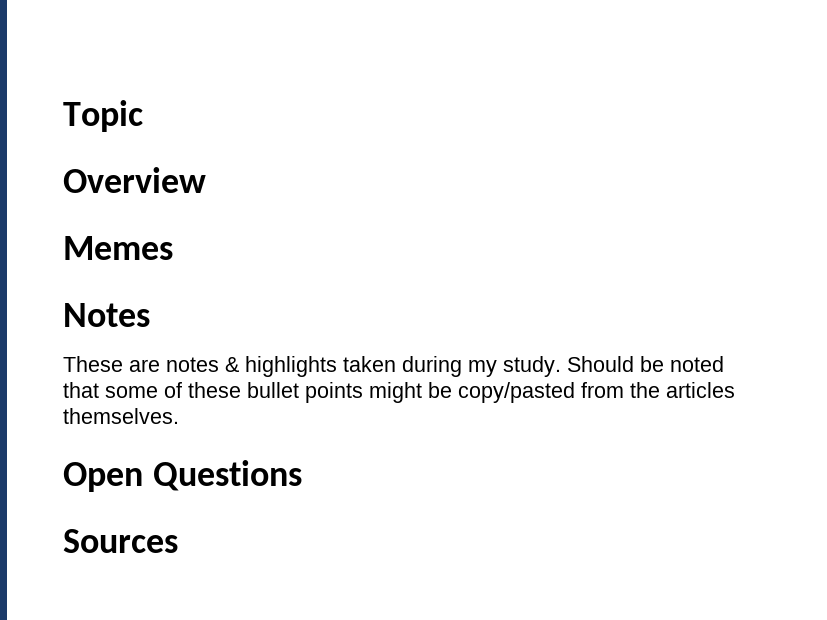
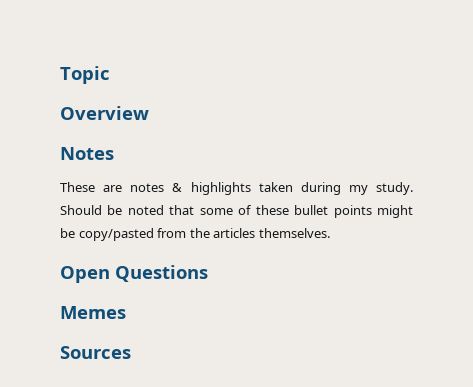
[63,236,173,260] // Memes -> (149, 113) none
(302, 475) none -> [60,306,126,319] // Memes

